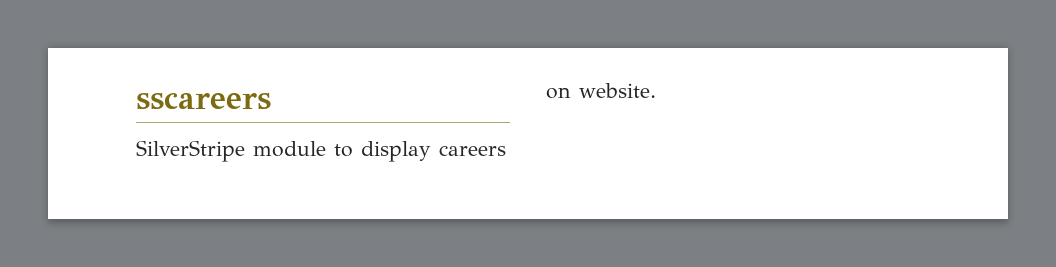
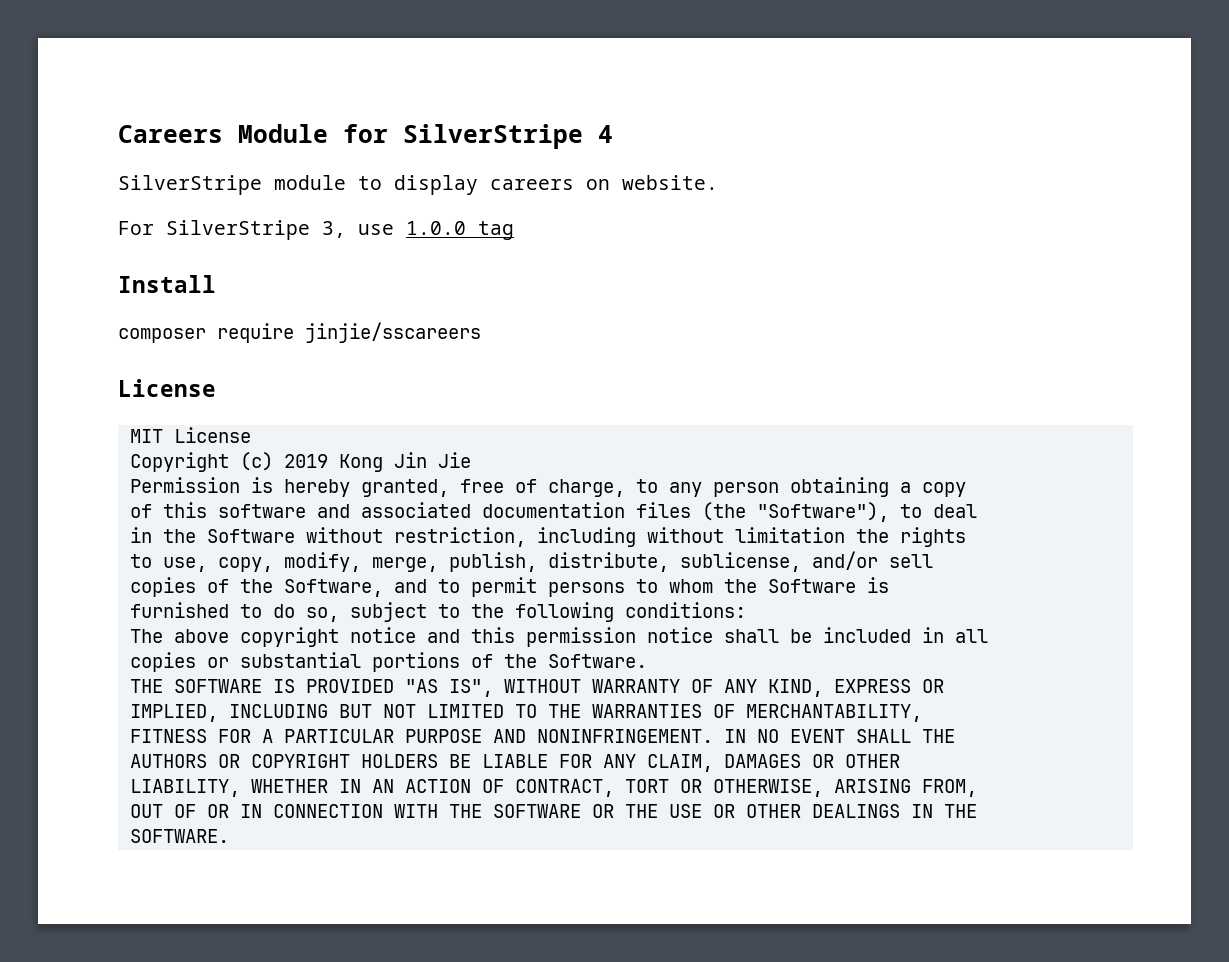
[136,92,271,110] sscareers -> [118,124,613,149] Careers Module for SilverStripe 4
(656, 90) none -> [118,220,514,240] [118,275,216,293] [118,322,481,343] [118,379,216,397] [129,427,251,443] [129,452,471,472] [129,477,966,497] [129,502,977,522] [129,527,966,547] [129,551,933,572] [129,577,889,597] [129,602,746,622] [129,627,988,647] [129,652,647,672] [129,679,944,697] [129,704,922,722] [129,729,955,743] [129,754,900,772] [129,779,977,797] [129,804,977,818] [129,829,229,843] // For SilverStripe 3, use 1.0.0 tag // Install // composer require jinjie/sscareers // License // MIT License // Copyright (c) 2019 Kong Jin Jie // Permission is hereby granted, free of charge, to any person obtaining a copy // of this software and associated documentation files (the "Software"), to deal // in the Software without restriction, including without limitation the rights // to use, copy, modify, merge, publish, distribute, sublicense, and/or sell // copies of the Software, and to permit persons to whom the Software is // furnished to do so, subject to the following conditions: // The above copyright notice and this permission notice shall be included in all // copies or substantial portions of the Software. // THE SOFTWARE IS PROVIDED "AS IS", WITHOUT WARRANTY OF ANY KIND, EXPRESS OR // IMPLIED, INCLUDING BUT NOT LIMITED TO THE WARRANTIES OF MERCHANTABILITY, // FITNESS FOR A PARTICULAR PURPOSE AND NONINFRINGEMENT. IN NO EVENT SHALL THE // AUTHORS OR COPYRIGHT HOLDERS BE LIABLE FOR ANY CLAIM, DAMAGES OR OTHER // LIABILITY, WHETHER IN AN ACTION OF CONTRACT, TORT OR OTHERWISE, ARISING FROM, // OUT OF OR IN CONNECTION WITH THE SOFTWARE OR THE USE OR OTHER DEALINGS IN THE // SOFTWARE.

